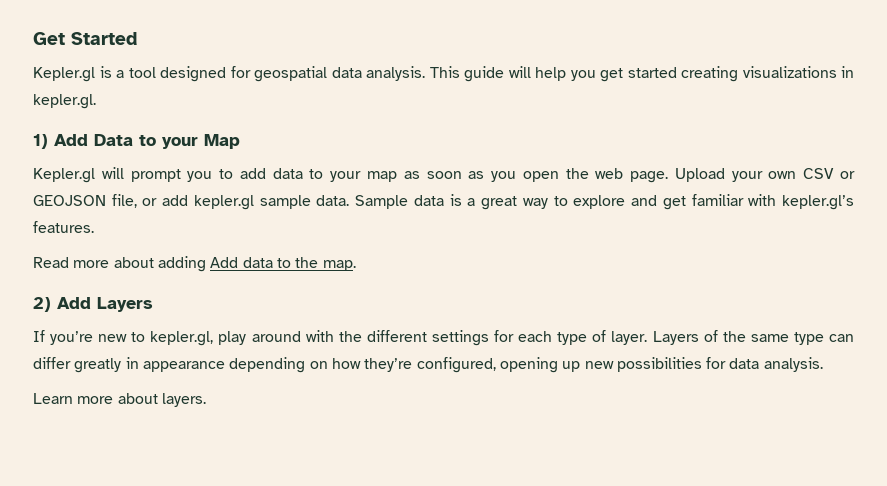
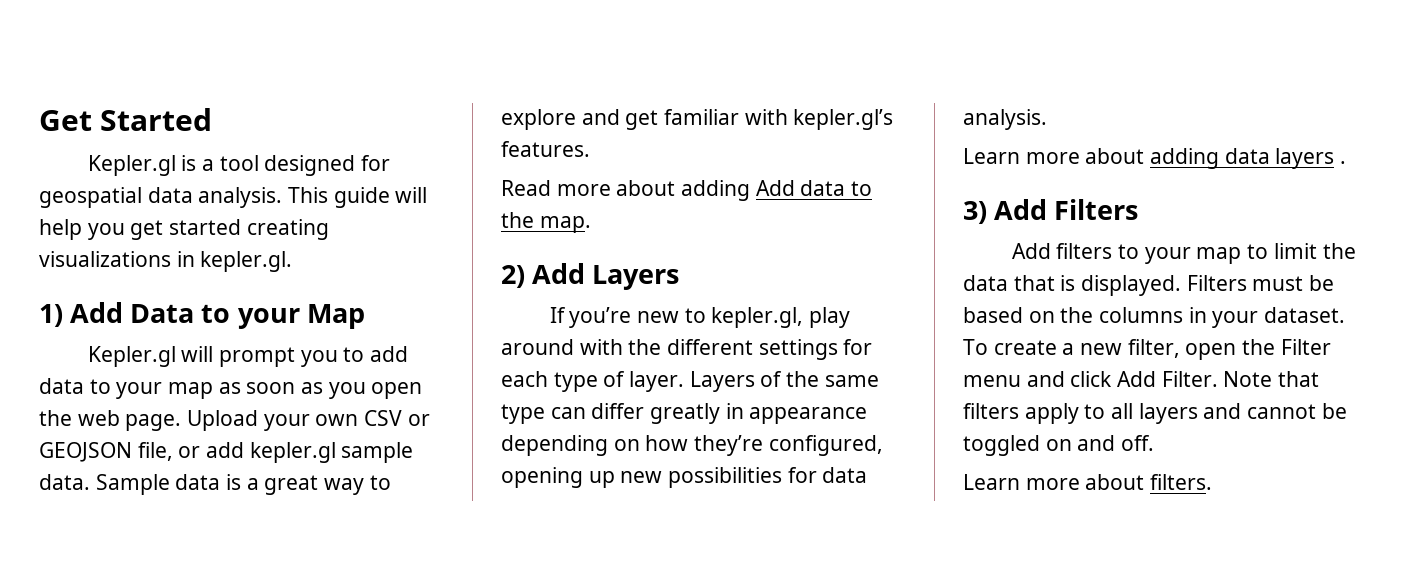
[161,393,206,407] layers. -> [1150,148,1347,169] [963,199,1139,224] [1011,243,1356,264] [963,275,1335,296] [963,307,1346,328] [963,339,1331,360] [963,371,1320,387] [963,403,1347,424] [963,435,1155,456] [963,474,1213,490] adding data layers . // 3) Add Filters // Add filters to your map to limit the data that is displayed. Filters must be based on the columns in your dataset. To create a new filter, open the Filter menu and click Add Filter. Note that filters apply to all layers and cannot be toggled on and off. // Learn more about filters.

